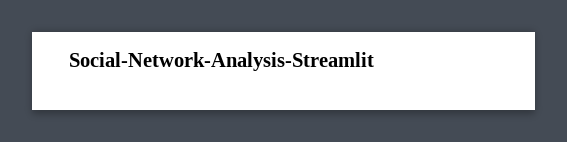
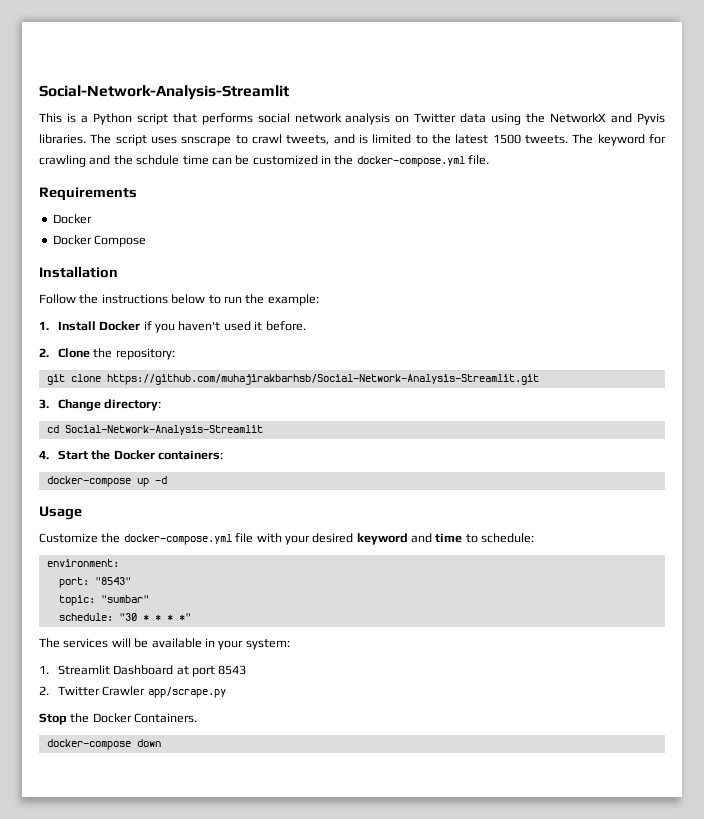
[69,52,374,71] Social-Network-Analysis-Streamlit -> [39,85,289,100] [39,113,665,125] [39,134,666,146] [39,155,490,167] [39,187,137,201] [52,214,92,224] [52,235,147,247] [39,266,118,278] [39,294,319,306] [39,321,306,333] [39,348,175,360] [46,374,539,385] [39,399,162,411] [46,425,263,435] [39,450,224,460] [46,476,167,487] [39,506,82,520] [39,533,535,545] [46,559,119,567] [58,577,131,588] [58,595,149,606] [58,613,191,621] [39,638,290,650] [39,665,247,677] [39,686,226,698] [39,713,198,725] [46,739,161,750] Social-Network-Analysis-Streamlit // This is a Python script that performs social network analysis on Twitter data using the NetworkX and Pyvis libraries. The script uses snscrape to crawl tweets, and is limited to the latest 1500 tweets. The keyword for crawling and the schdule time can be customized in the docker-compose.yml file. // Requirements // Docker // Docker Compose // Installation // Follow the instructions below to run the example: // 1. Install Docker if you haven't used it before. // 2. Clone the repository: // git clone https://github.com/muhajirakbarhsb/Social-Network-Analysis-Streamlit.git // 3. Change directory: // cd Social-Network-Analysis-Streamlit // 4. Start the Docker containers: // docker-compose up -d // Usage // Customize the docker-compose.yml file with your desired keyword and time to schedule: // environment: // port: "8543" // topic: "sumbar" // schedule: "30 * * * *" // The services will be available in your system: // 1. Streamlit Dashboard at port 8543 // 2. Twitter Crawler app/scrape.py // Stop the Docker Containers. // docker-compose down

